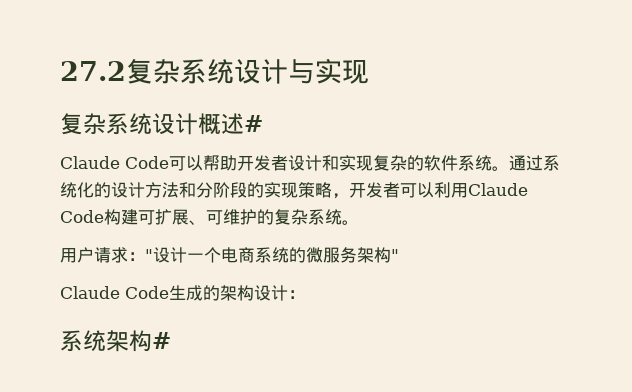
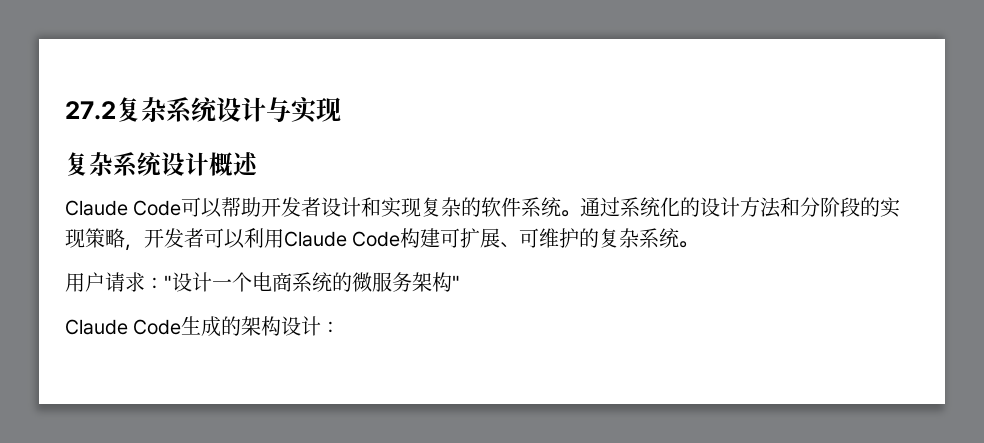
[244,115,263,132] # -> (258, 164) none
[60,330,171,352] // 系统架构# -> (341, 327) none

